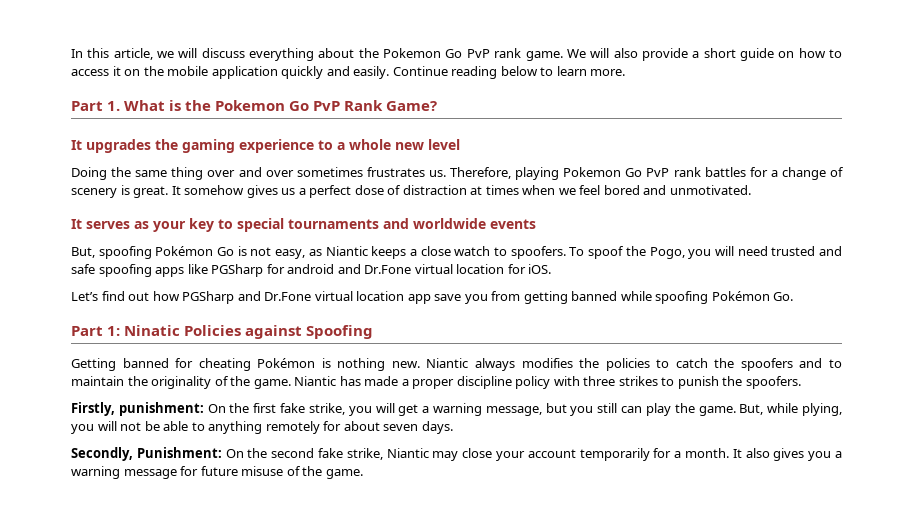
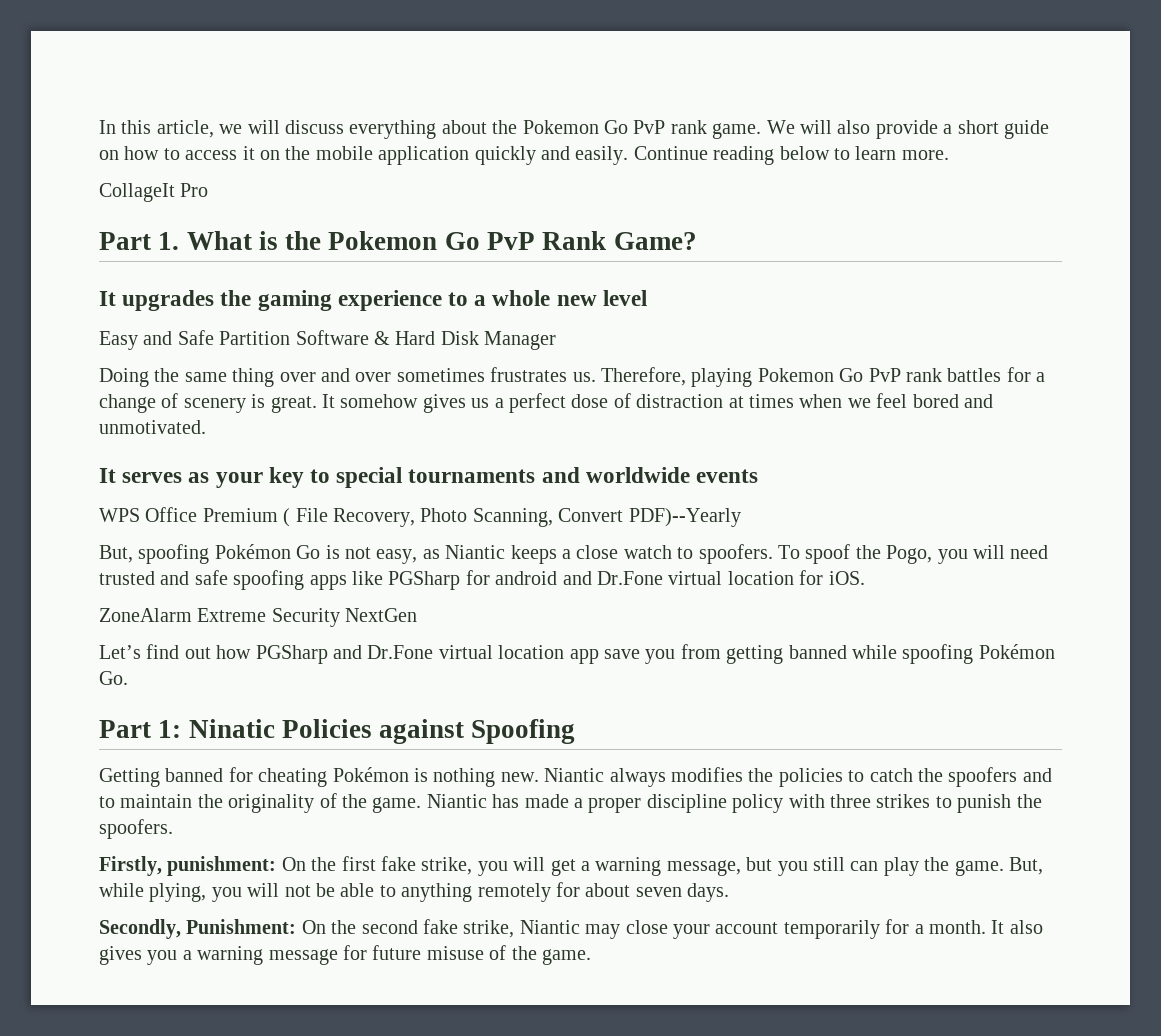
(626, 72) none -> [99,183,209,202] // CollageIt Pro
(460, 144) none -> [99,330,557,350] // Easy and Safe Partition Software & Hard Disk Manager
(536, 224) none -> [99,507,741,527] // WPS Office Premium ( File Recovery, Photo Scanning, Convert PDF)--Yearly
(552, 269) none -> [99,608,418,627] // ZoneAlarm Extreme Security NextGen

